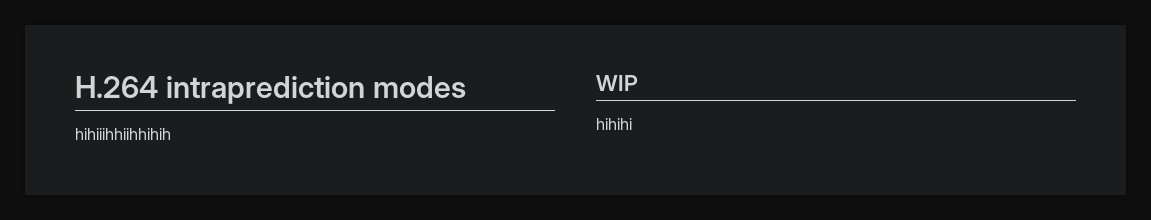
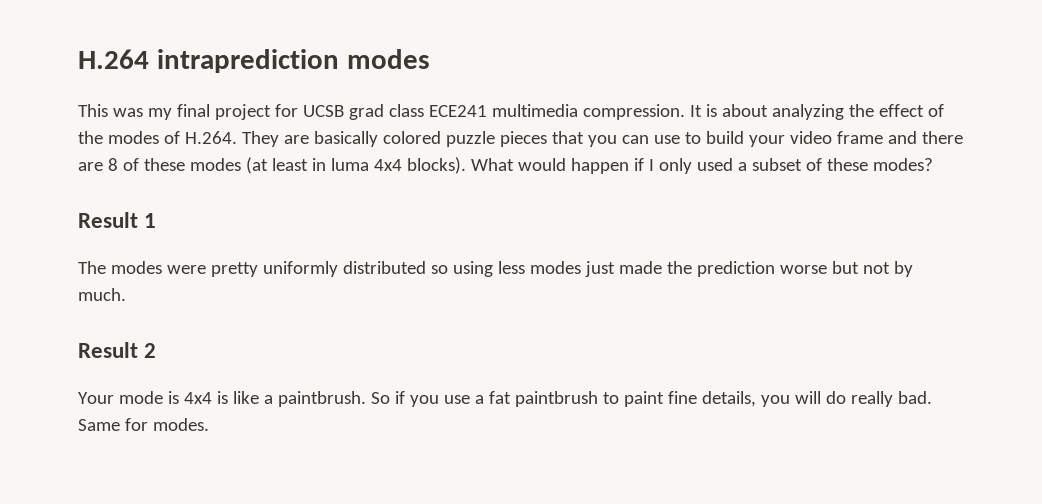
[75,128,171,140] [596,75,638,91] [596,118,632,130] hihiiihhiihhihih // WIP // hihihi -> [78,104,944,120] [78,131,963,147] [78,157,933,174] [78,212,157,228] [78,261,913,277] [78,288,126,301] [78,342,157,358] [78,391,932,407] [78,418,209,431] This was my final project for UCSB grad class ECE241 multimedia compression. It is about analyzing the effect of the modes of H.264. They are basically colored puzzle pieces that you can use to build your video frame and there are 8 of these modes (at least in luma 4x4 blocks). What would happen if I only used a subset of these modes? // Result 1 // The modes were pretty uniformly distributed so using less modes just made the prediction worse but not by much. // Result 2 // Your mode is 4x4 is like a paintbrush. So if you use a fat paintbrush to paint fine details, you will do really bad. Same for modes.

